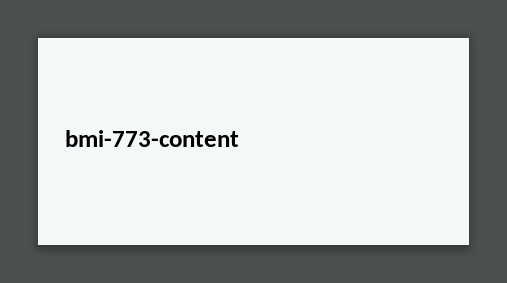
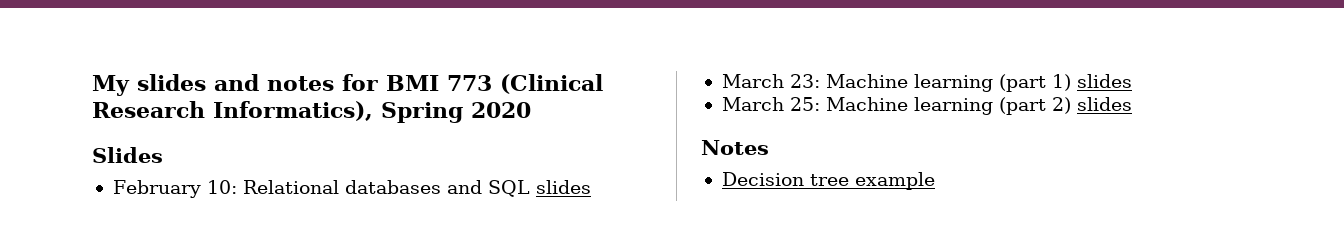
[65,130,239,147] bmi-773-content -> [92,74,603,96] [92,101,531,123] [92,147,163,163] [112,180,591,198] [721,74,1132,92] [721,97,1132,115] [701,140,769,155] [721,172,935,190] My slides and notes for BMI 773 (Clinical Research Informatics), Spring 2020 // Slides // February 10: Relational databases and SQL slides // March 23: Machine learning (part 1) slides // March 25: Machine learning (part 2) slides // Notes // Decision tree example

